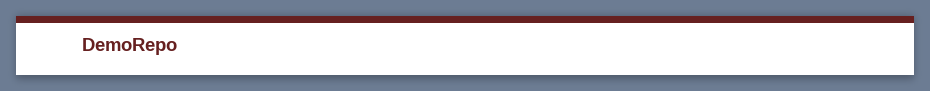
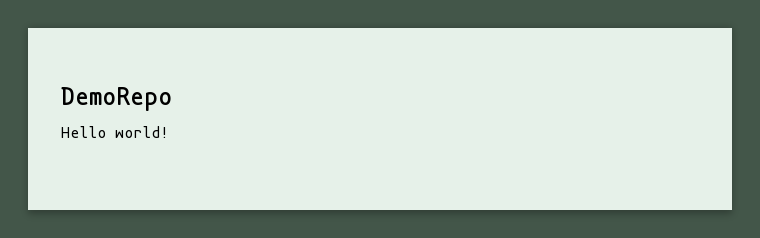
(177, 46) none -> [61,126,169,138] // Hello world!

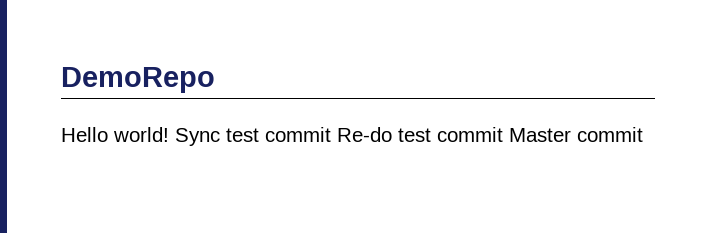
(169, 132) none -> [175,127,643,146] Sync test commit Re-do test commit Master commit

